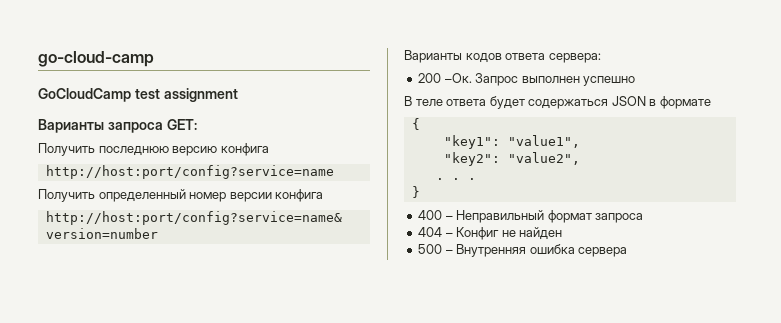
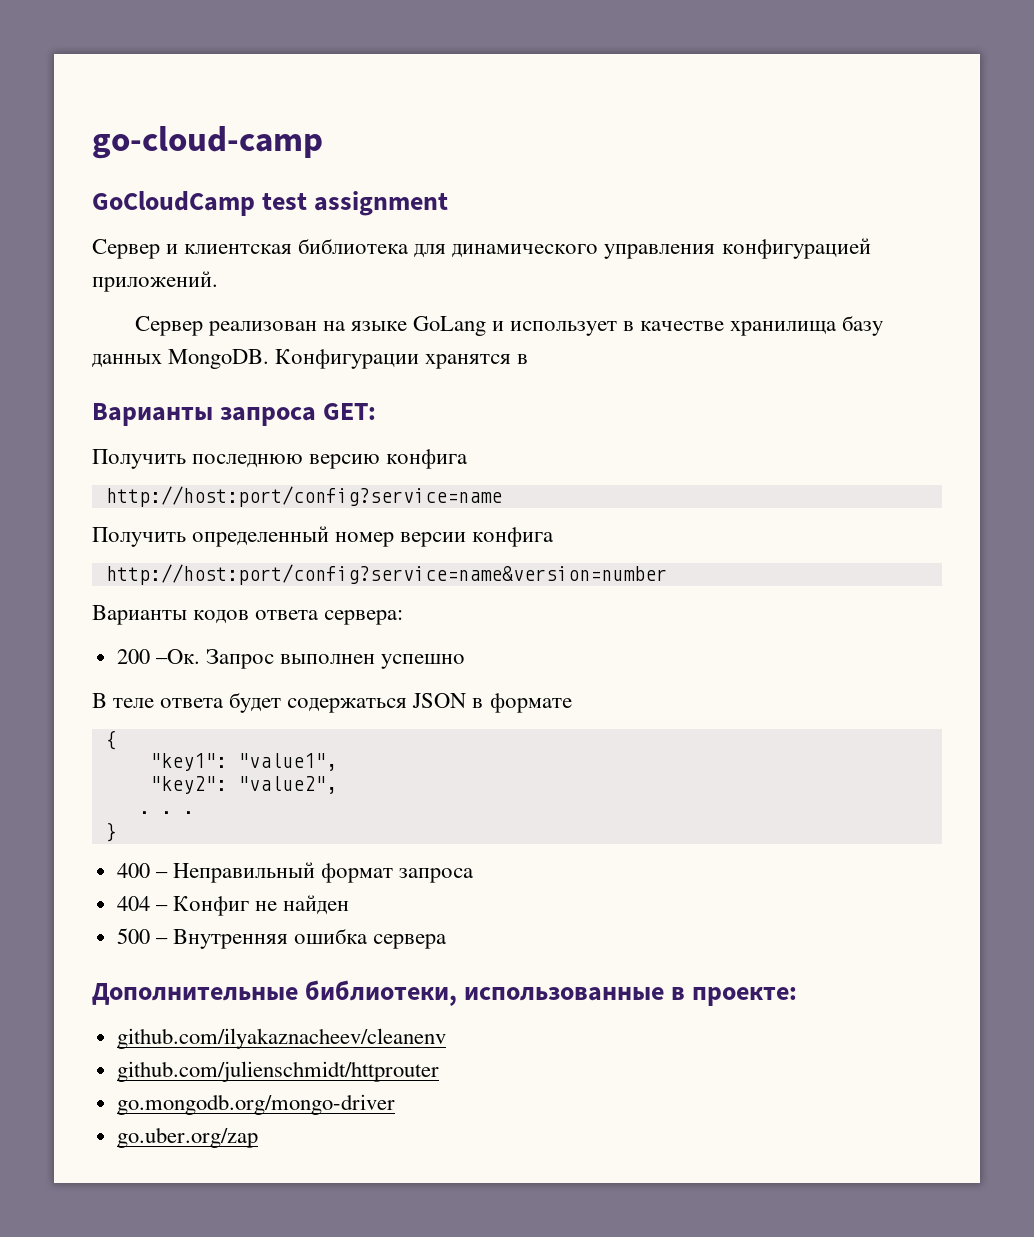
(238, 95) none -> [92,238,871,259] [92,271,218,292] [134,315,884,336] [92,349,529,369] // Сервер и клиентская библиотека для динамического управления конфигурацией приложений. // Сервер реализован на языке GoLang и использует в качестве хранилища базу данных MongoDB. Конфигурации хранятся в
(628, 252) none -> [92,980,798,1006] [116,1028,446,1049] [116,1061,439,1082] [116,1094,395,1115] [116,1127,258,1148] // Дополнительные библиотеки, использованные в проекте: // github.com/ilyakaznacheev/cleanenv // github.com/julienschmidt/httprouter // go.mongodb.org/mongo-driver // go.uber.org/zap

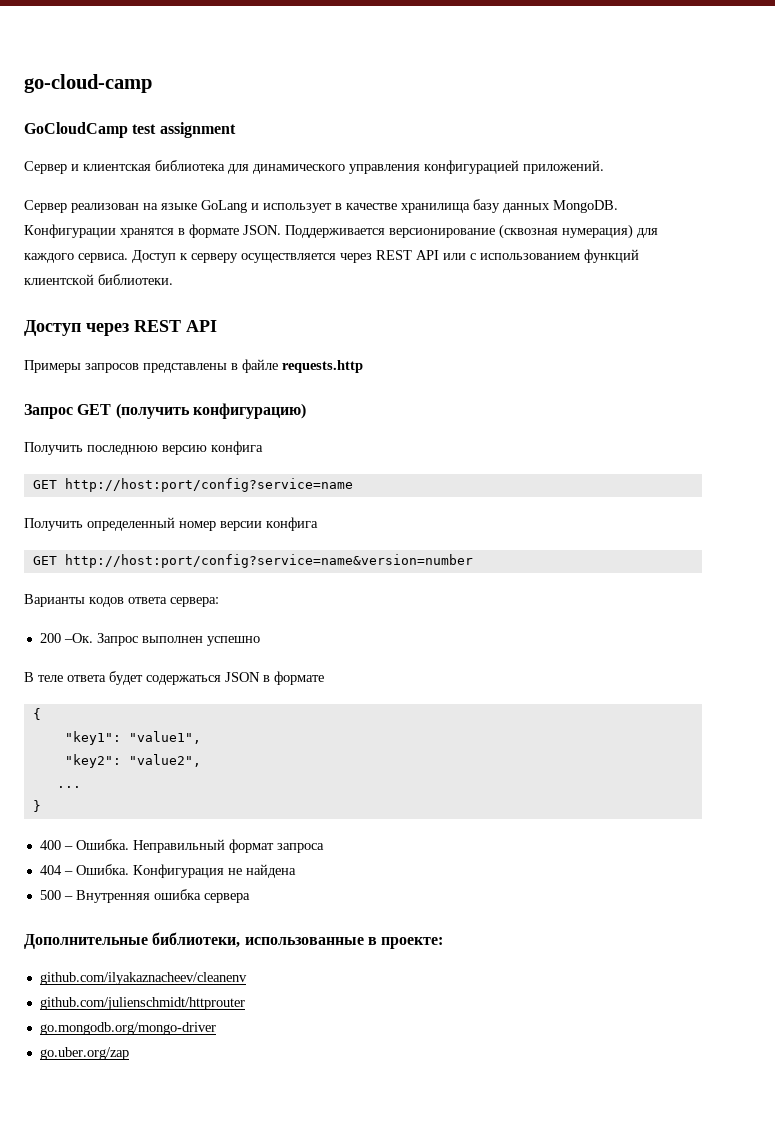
[92,403,377,426] // Варианты запроса GET: -> [189,224,658,239] [24,249,639,263] [24,274,173,285] [24,320,217,336] [24,359,363,373] [24,403,306,419] формате JSON. Поддерживается версионирование (сквозная нумерация) для каждого сервиса. Доступ к серверу осуществляется через REST API или с использованием функций клиентской библиотеки. // Доступ через REST API // Примеры запросов представлены в файле requests.http // Запрос GET (получить конфигурацию)
(469, 459) none -> [32,480,57,489] GET
(555, 537) none -> [32,556,57,565] GET
[138,811,194,814] . . . -> [56,786,81,788] ...
(168, 875) none -> [75,839,129,850] Ошибка.
[172,895,350,916] Конфиг не найден -> [75,864,296,878] Ошибка. Конфигурация не найдена

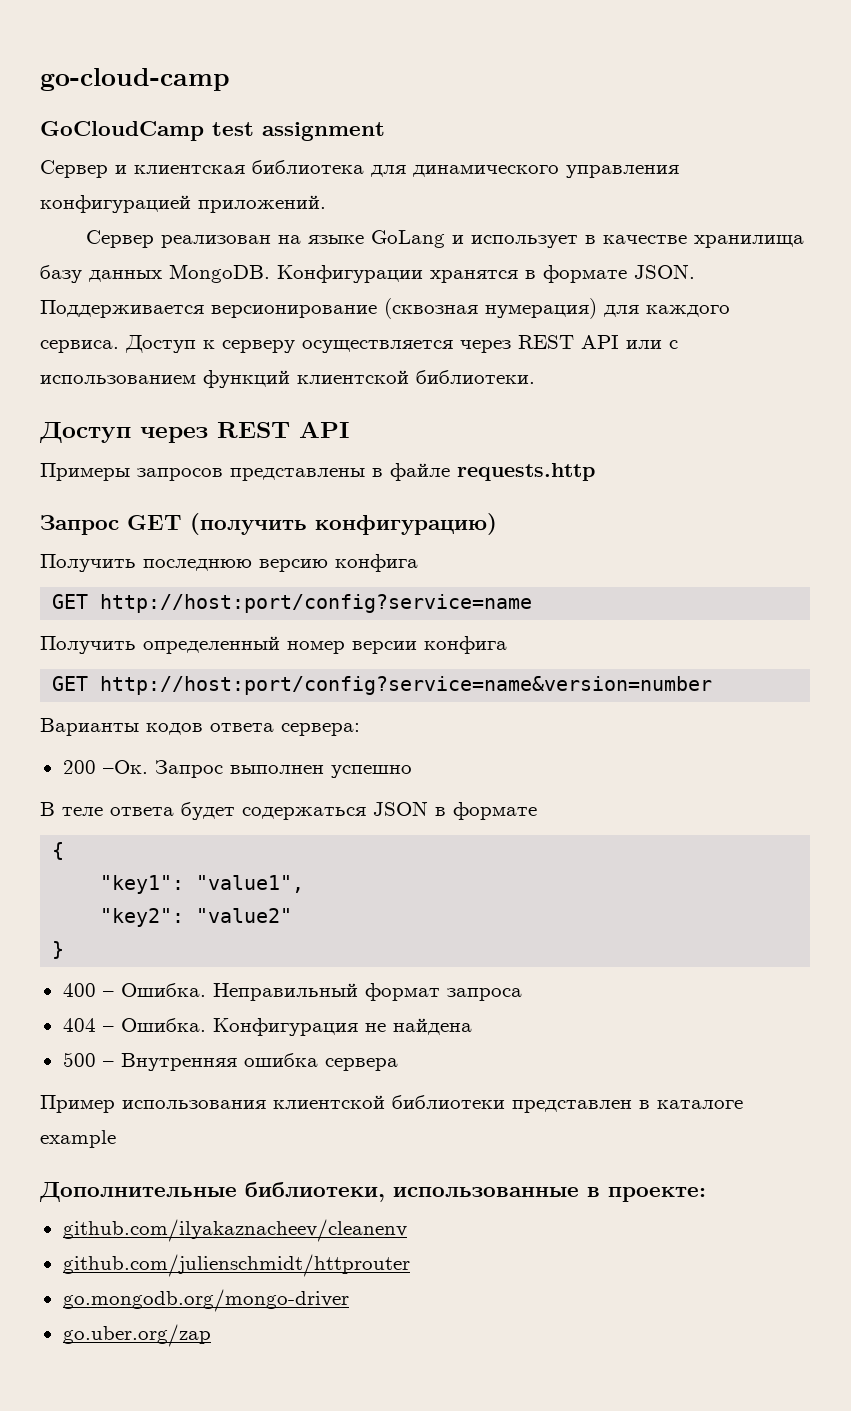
[128,754,201,767] [56,786,81,788] "value2", // ... -> [196,908,293,923] "value2"
(250, 898) none -> [40,1095,743,1113] [40,1130,116,1148] // Пример использования клиентской библиотеки представлен в каталоге example

